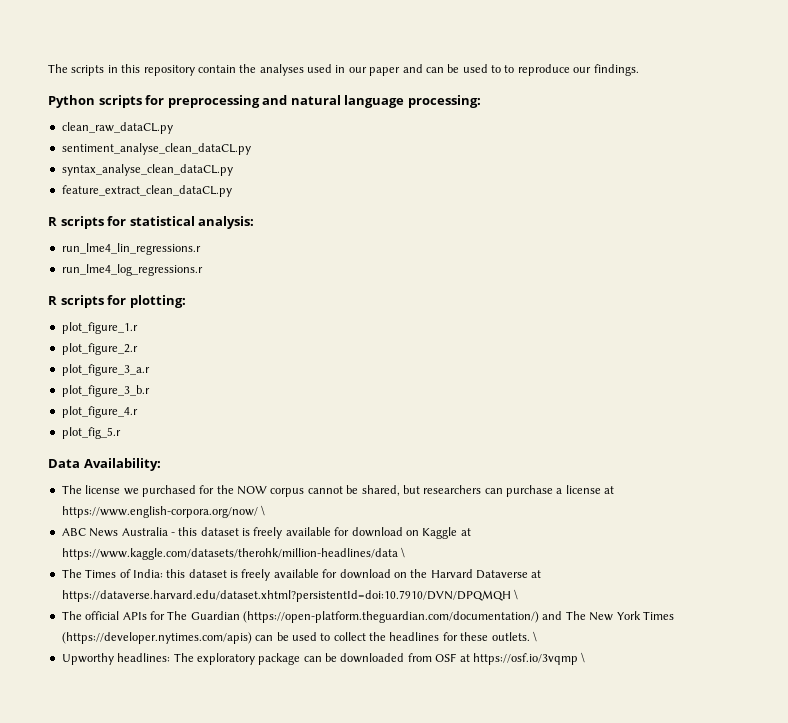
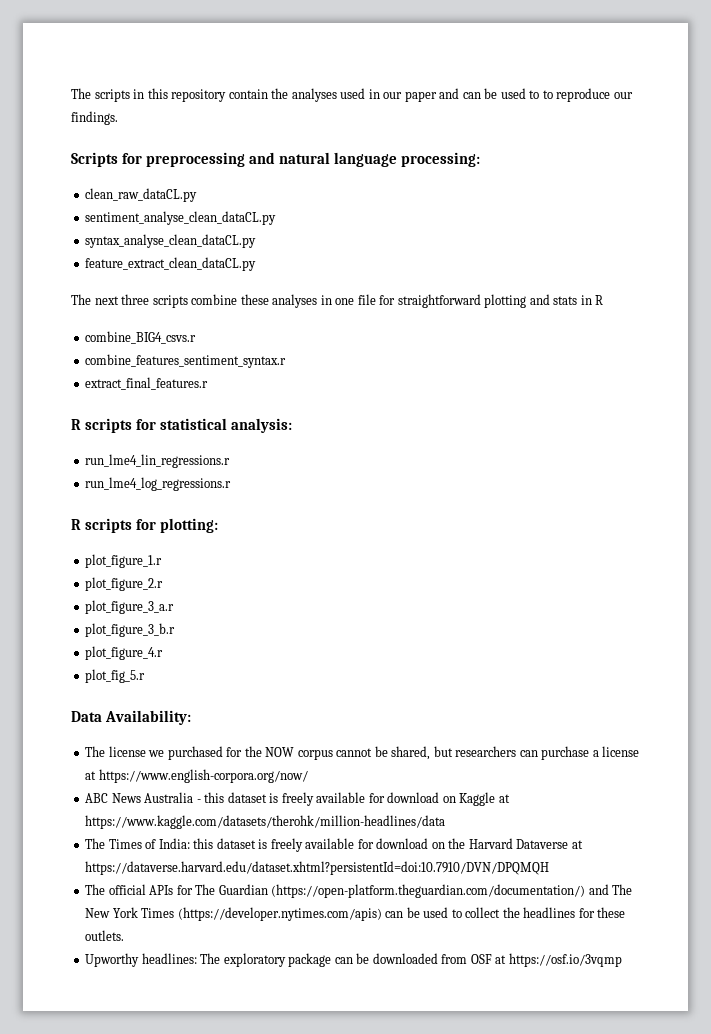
[48,95,142,108] Python scripts -> [71,152,118,167] Scripts
(232, 191) none -> [71,294,604,308] [85,331,197,344] [85,354,287,368] [85,377,209,390] // The next three scripts combine these analyses in one file for straightforward plotting and stats in R // combine_BIG4_csvs.r // combine_features_sentiment_syntax.r // extract_final_features.r
[261,505,266,516] \ -> (308, 776) none
[401,547,406,558] \ -> (446, 822) none
[514,589,519,600] \ -> (550, 868) none
[532,631,537,642] \ -> (125, 935) none
[581,652,586,663] \ -> (622, 960) none

